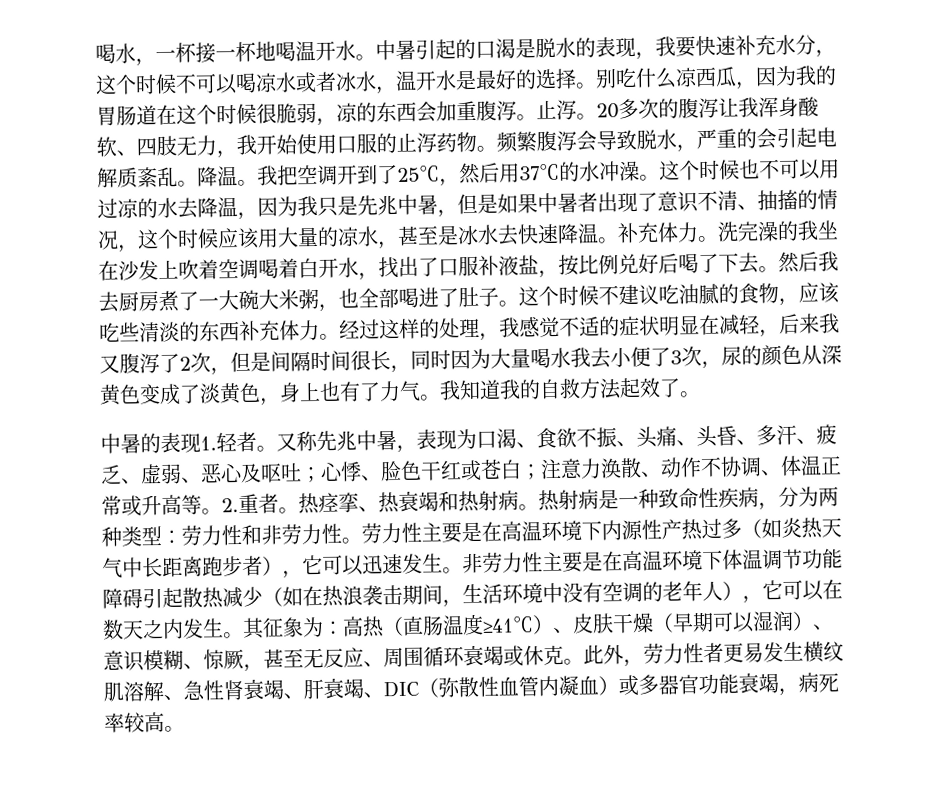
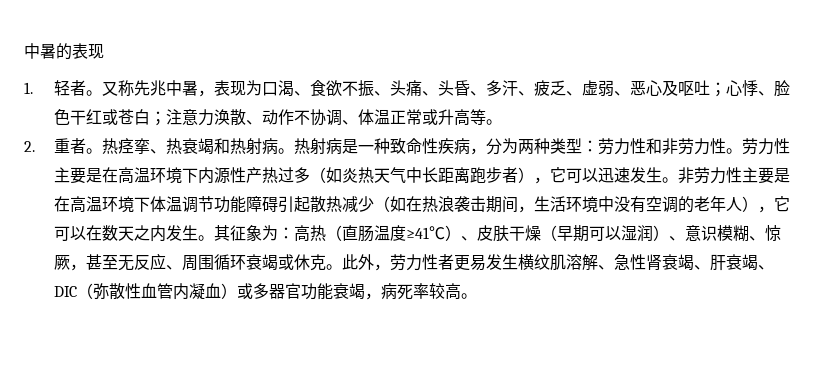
[95,34,836,67] [95,65,837,95] [96,96,819,126] [96,127,837,159] [97,158,840,188] [97,189,838,221] [97,220,839,253] [98,251,839,281] [98,282,840,313] [99,313,840,343] [99,344,842,376] [99,377,701,406] 喝水，一杯接一杯地喝温开水。中暑引起的口渴是脱水的表现，我要快速补充水分，这个时候不可以喝凉水或者冰水，温开水是最好的选择。别吃什么凉西瓜，因为我的胃肠道在这个时候很脆弱，凉的东西会加重腹泻。止泻。20多次的腹泻让我浑身酸软、四肢无力，我开始使用口服的止泻药物。频繁腹泻会导致脱水，严重的会引起电解质紊乱。降温。我把空调开到了25℃，然后用37℃的水冲澡。这个时候也不可以用过凉的水去降温，因为我只是先兆中暑，但是如果中暑者出现了意识不清、抽搐的情况，这个时候应该用大量的凉水，甚至是冰水去快速降温。补充体力。洗完澡的我坐在沙发上吹着空调喝着白开水，找出了口服补液盐，按比例兑好后喝了下去。然后我去厨房煮了一大碗大米粥，也全部喝进了肚子。这个时候不建议吃油腻的食物，应该吃些清淡的东西补充体力。经过这样的处理，我感觉不适的症状明显在减轻，后来我又腹泻了2次，但是间隔时间很长，同时因为大量喝水我去小便了3次，尿的颜色从深黄色变成了淡黄色，身上也有了力气。我知道我的自救方法起效了。 // -> (24, 51) none
(201, 443) none -> (104, 51) //
(222, 511) none -> (502, 122) //

